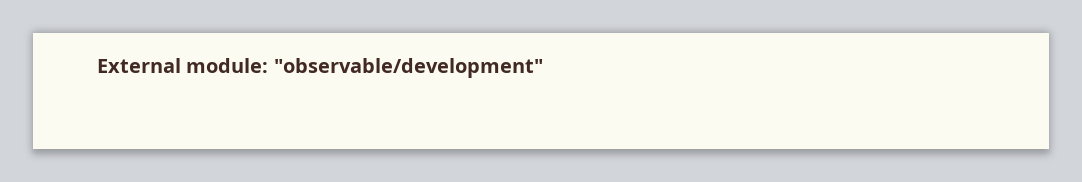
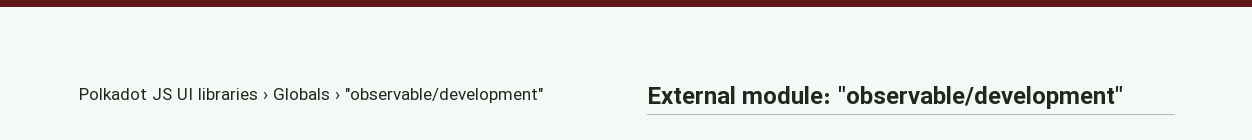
(97, 65) none -> [79,88,543,103] Polkadot JS UI libraries › Globals › "observable/development" //

